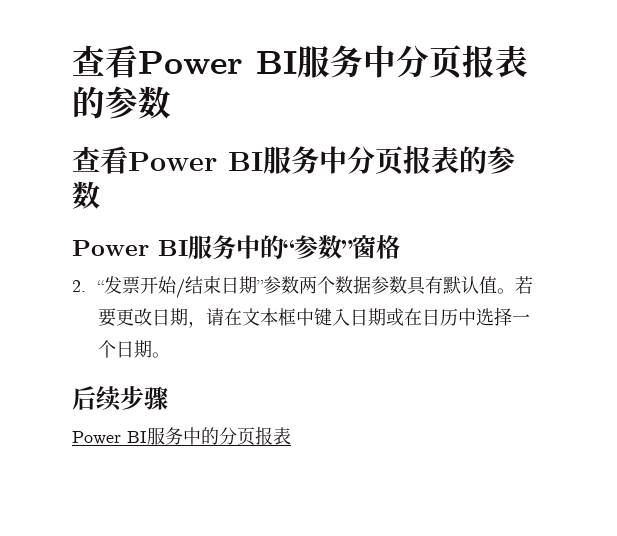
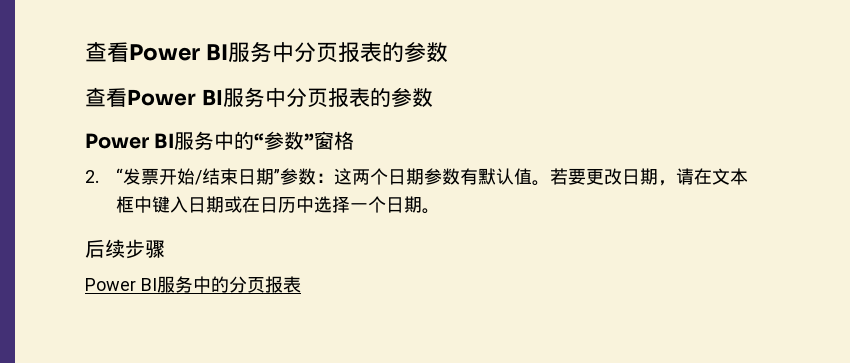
[299,276,427,295] 两个数据参数具 -> [316,168,461,185] ：这两个日期参数

